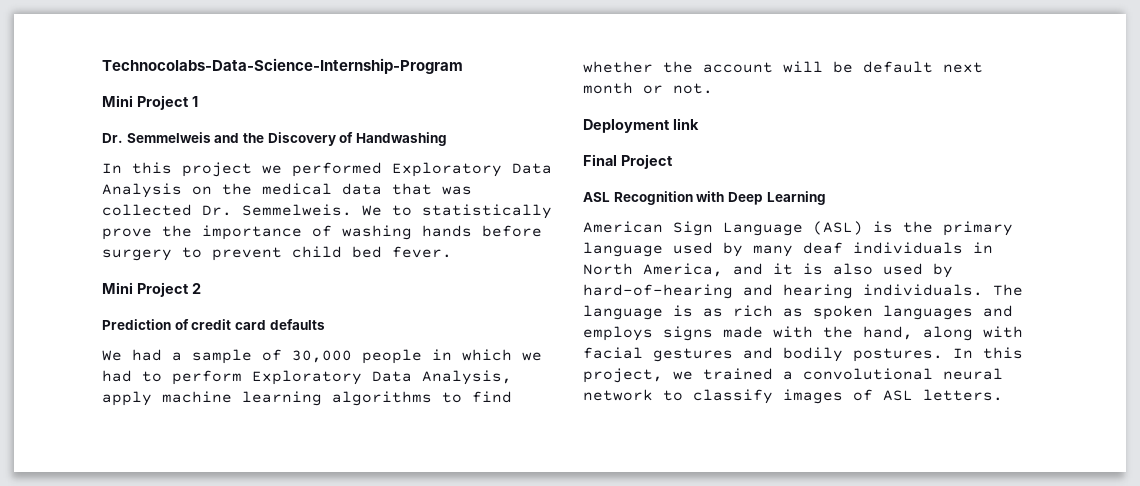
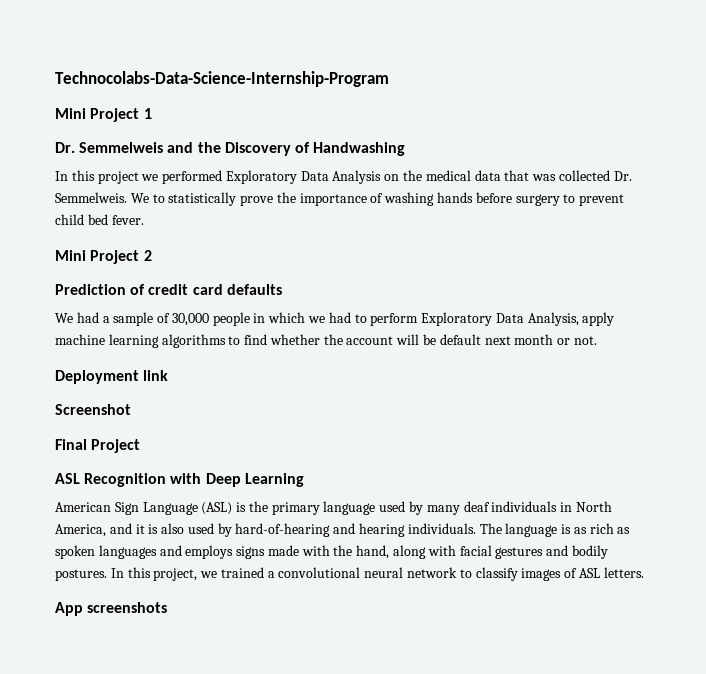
(699, 124) none -> [55,404,131,415] // Screenshot
(1003, 395) none -> [55,602,168,616] // App screenshots

